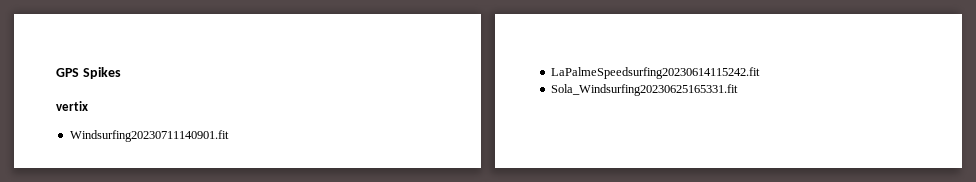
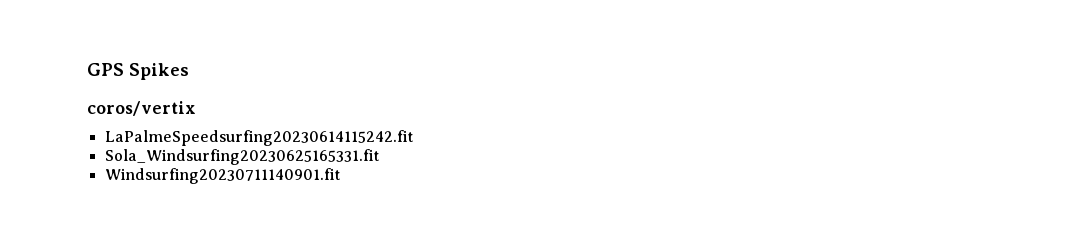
[56,101,88,111] [69,130,229,142] vertix // Windsurfing20230711140901.fit -> [87,101,196,116] coros/vertix
(738, 90) none -> [104,168,341,184] // Windsurfing20230711140901.fit

